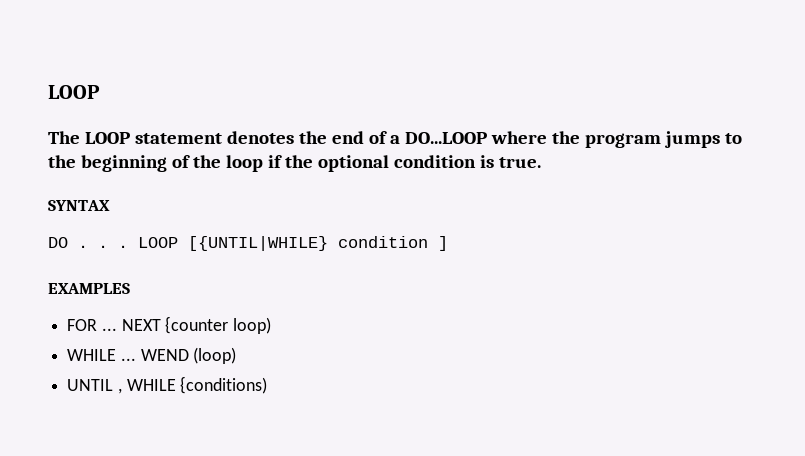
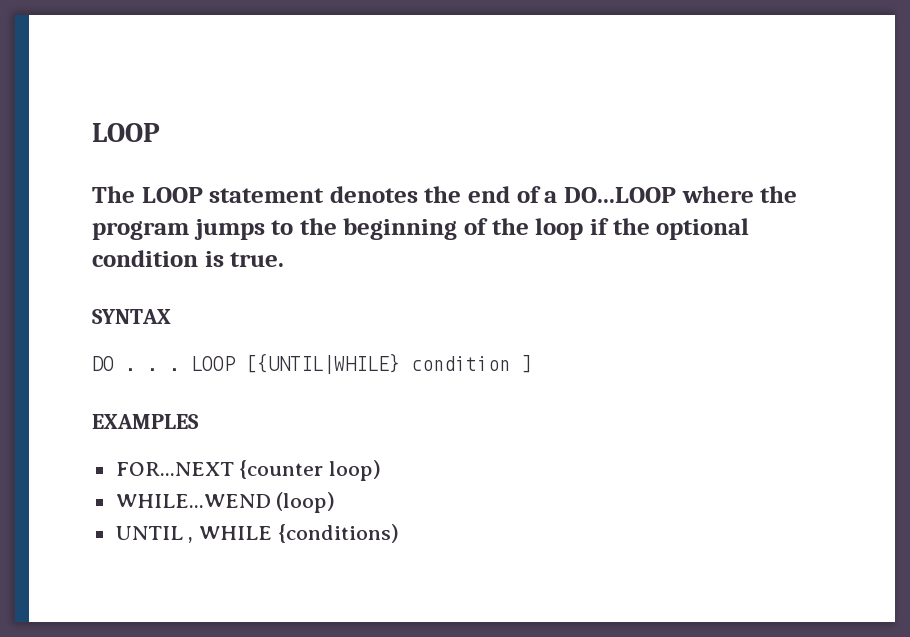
[67,319,161,331] FOR ... NEXT -> [115,462,234,476] FOR...NEXT
[67,349,189,361] WHILE ... WEND -> [115,494,271,508] WHILE...WEND

